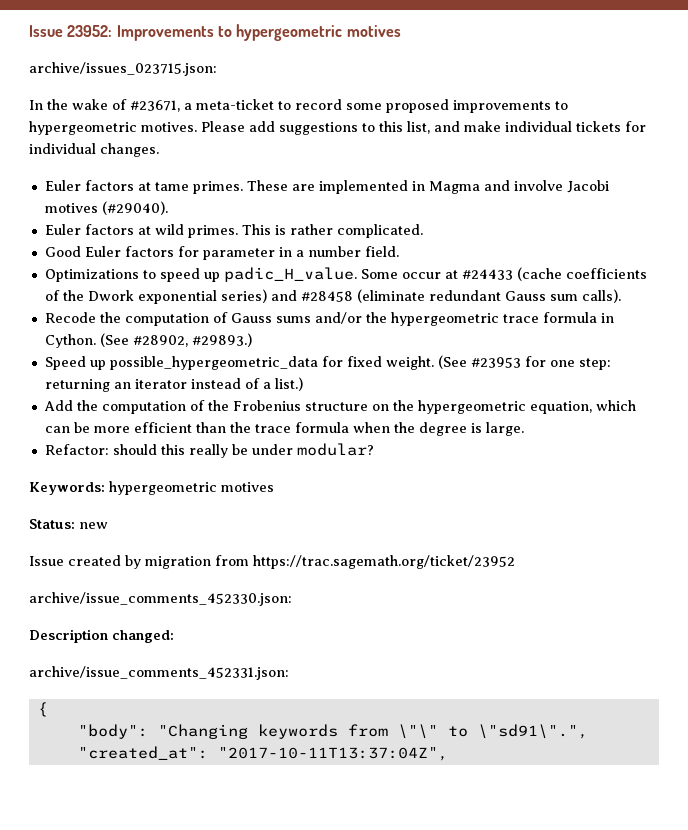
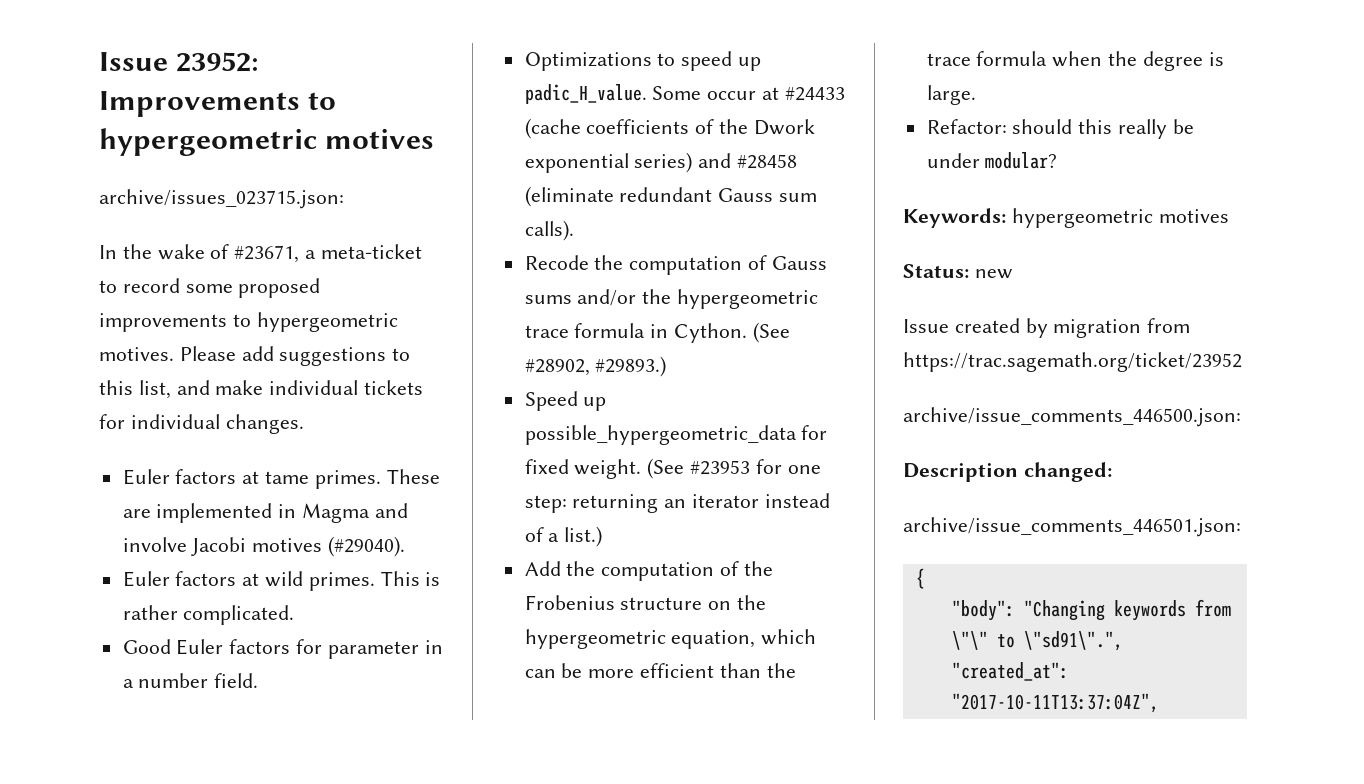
[29,592,292,606] archive/issue_comments_452330.json: -> [903,407,1241,427] archive/issue_comments_446500.json:
[29,666,289,680] archive/issue_comments_452331.json: -> [903,517,1241,537] archive/issue_comments_446501.json:

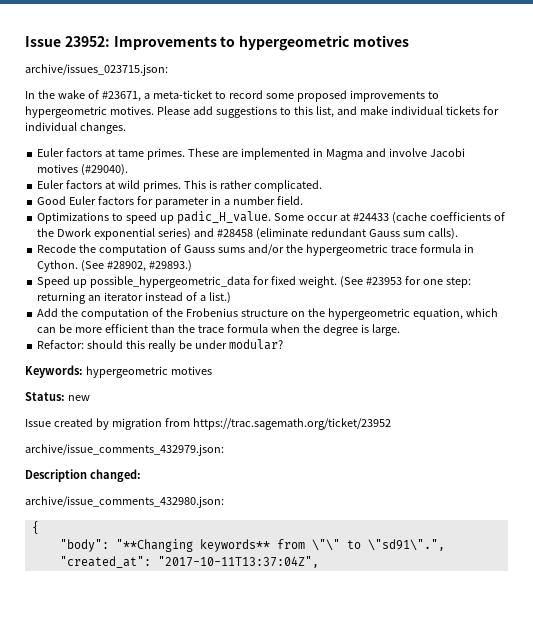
[903,407,1241,427] archive/issue_comments_446500.json: -> [25,444,224,456] archive/issue_comments_432979.json:
[903,517,1241,537] archive/issue_comments_446501.json: -> [25,496,224,508] archive/issue_comments_432980.json:
[1023,600,1186,621] "Changing keywords -> [115,539,270,552] "**Changing keywords**

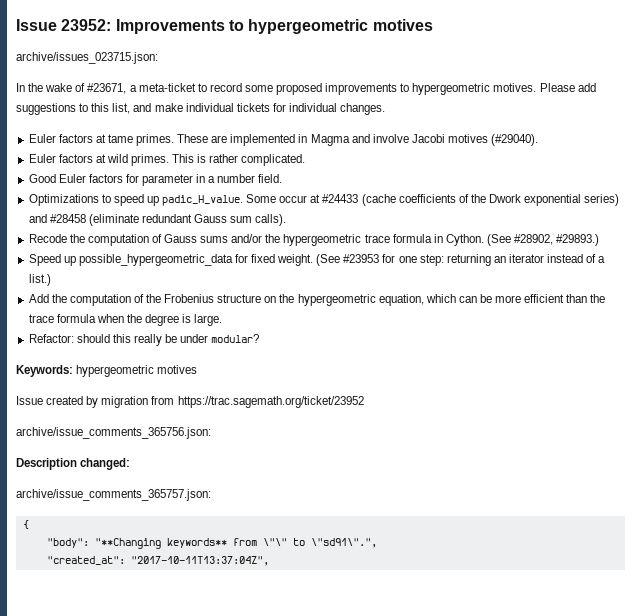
[25,392,90,401] // Status: new -> (198, 369) none
[25,444,224,456] archive/issue_comments_432979.json: -> [16,427,211,439] archive/issue_comments_365756.json:
[25,496,224,508] archive/issue_comments_432980.json: -> [16,489,211,501] archive/issue_comments_365757.json:

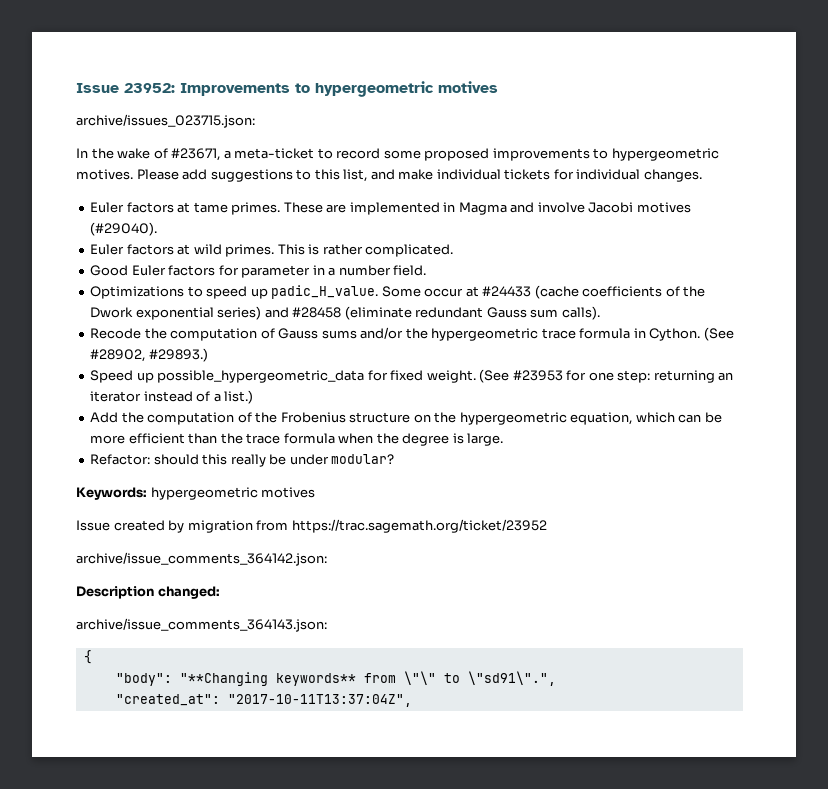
[16,427,211,439] archive/issue_comments_365756.json: -> [76,552,327,566] archive/issue_comments_364142.json:
[16,489,211,501] archive/issue_comments_365757.json: -> [76,618,327,632] archive/issue_comments_364143.json:

